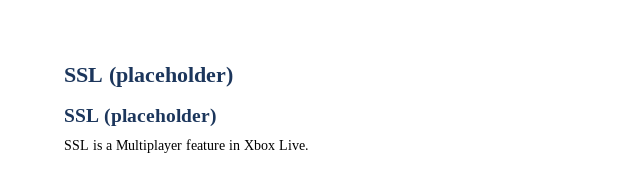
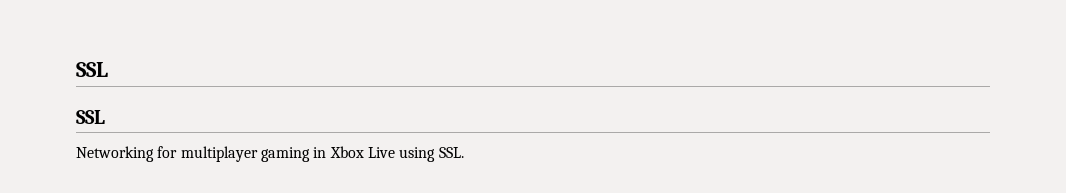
[64,66,233,87] [64,108,218,127] [64,139,309,153] SSL (placeholder) // SSL (placeholder) // SSL is a Multiplayer feature in Xbox Live. -> [76,62,108,77] [76,110,105,124] [76,146,464,162] SSL // SSL // Networking for multiplayer gaming in Xbox Live using SSL.

